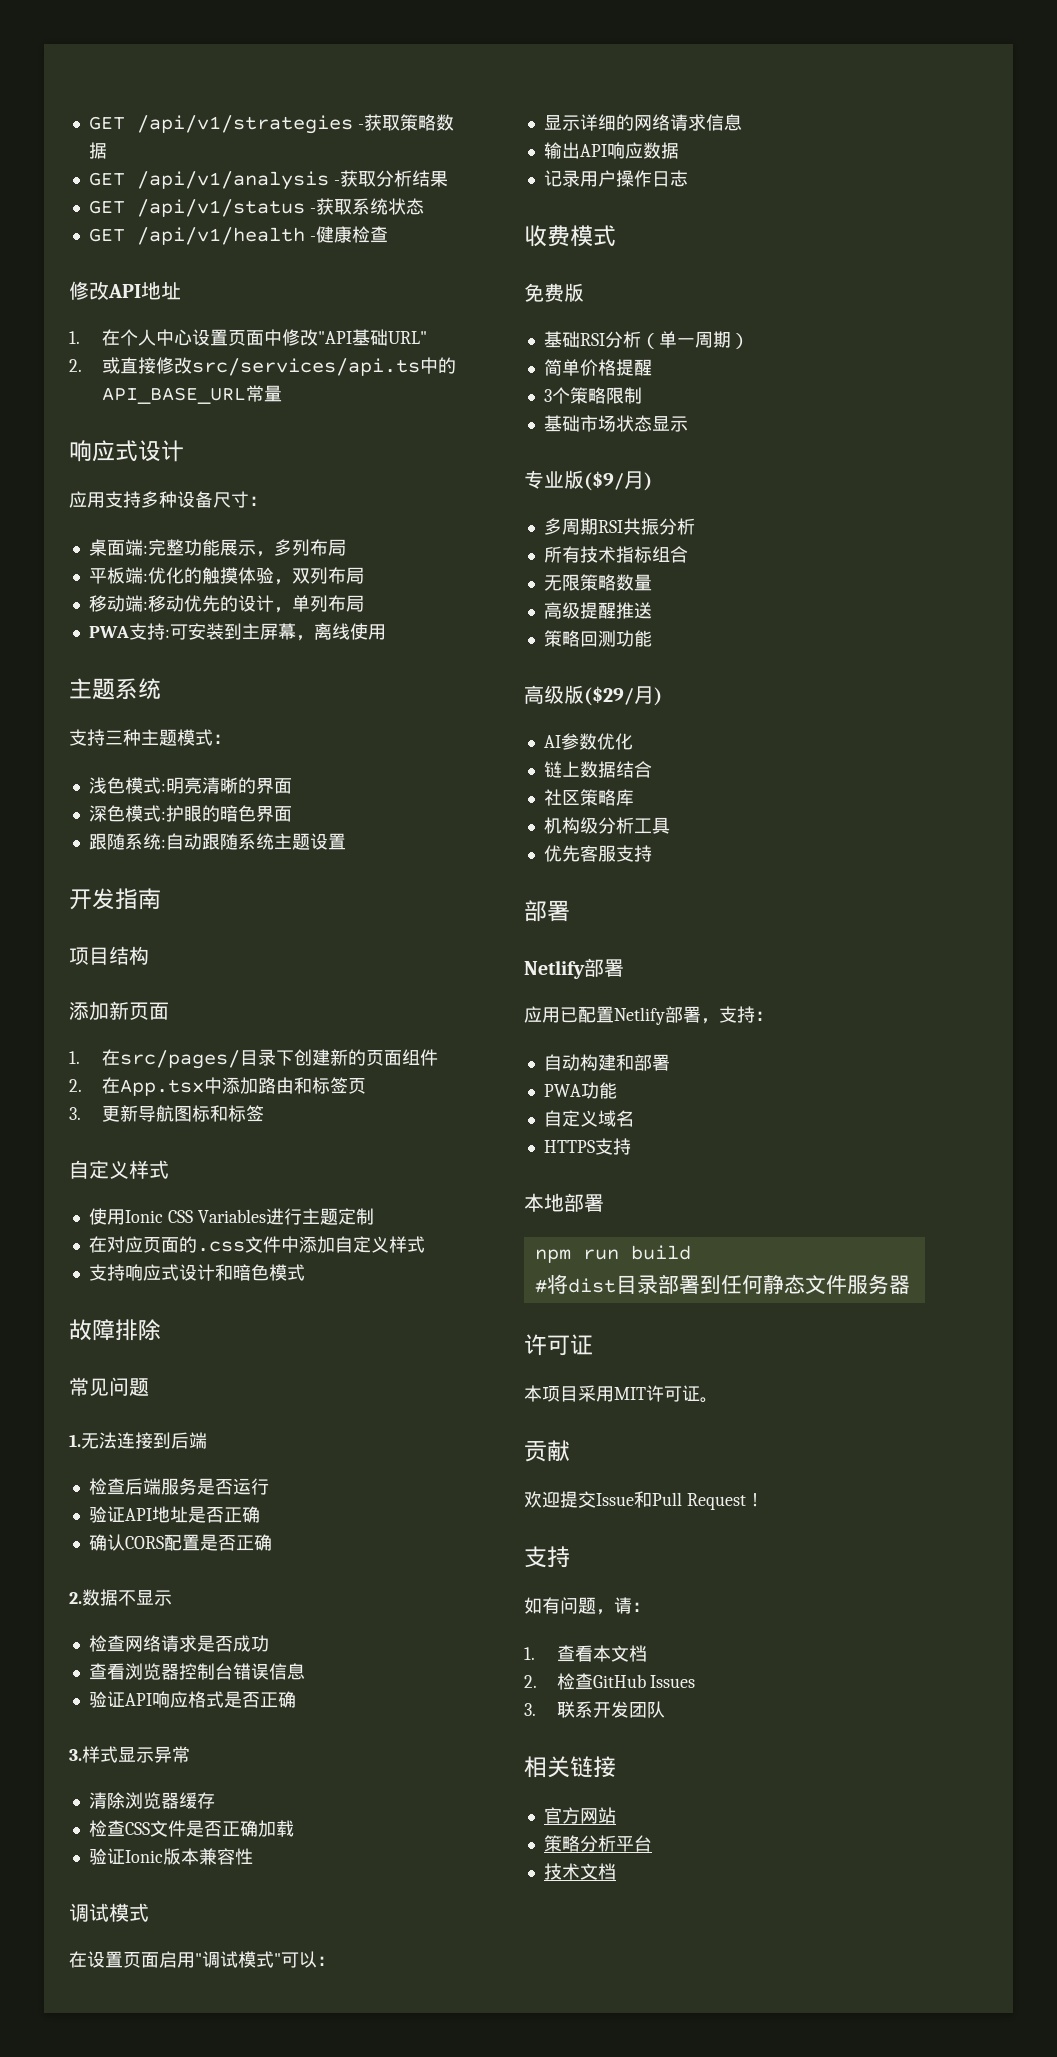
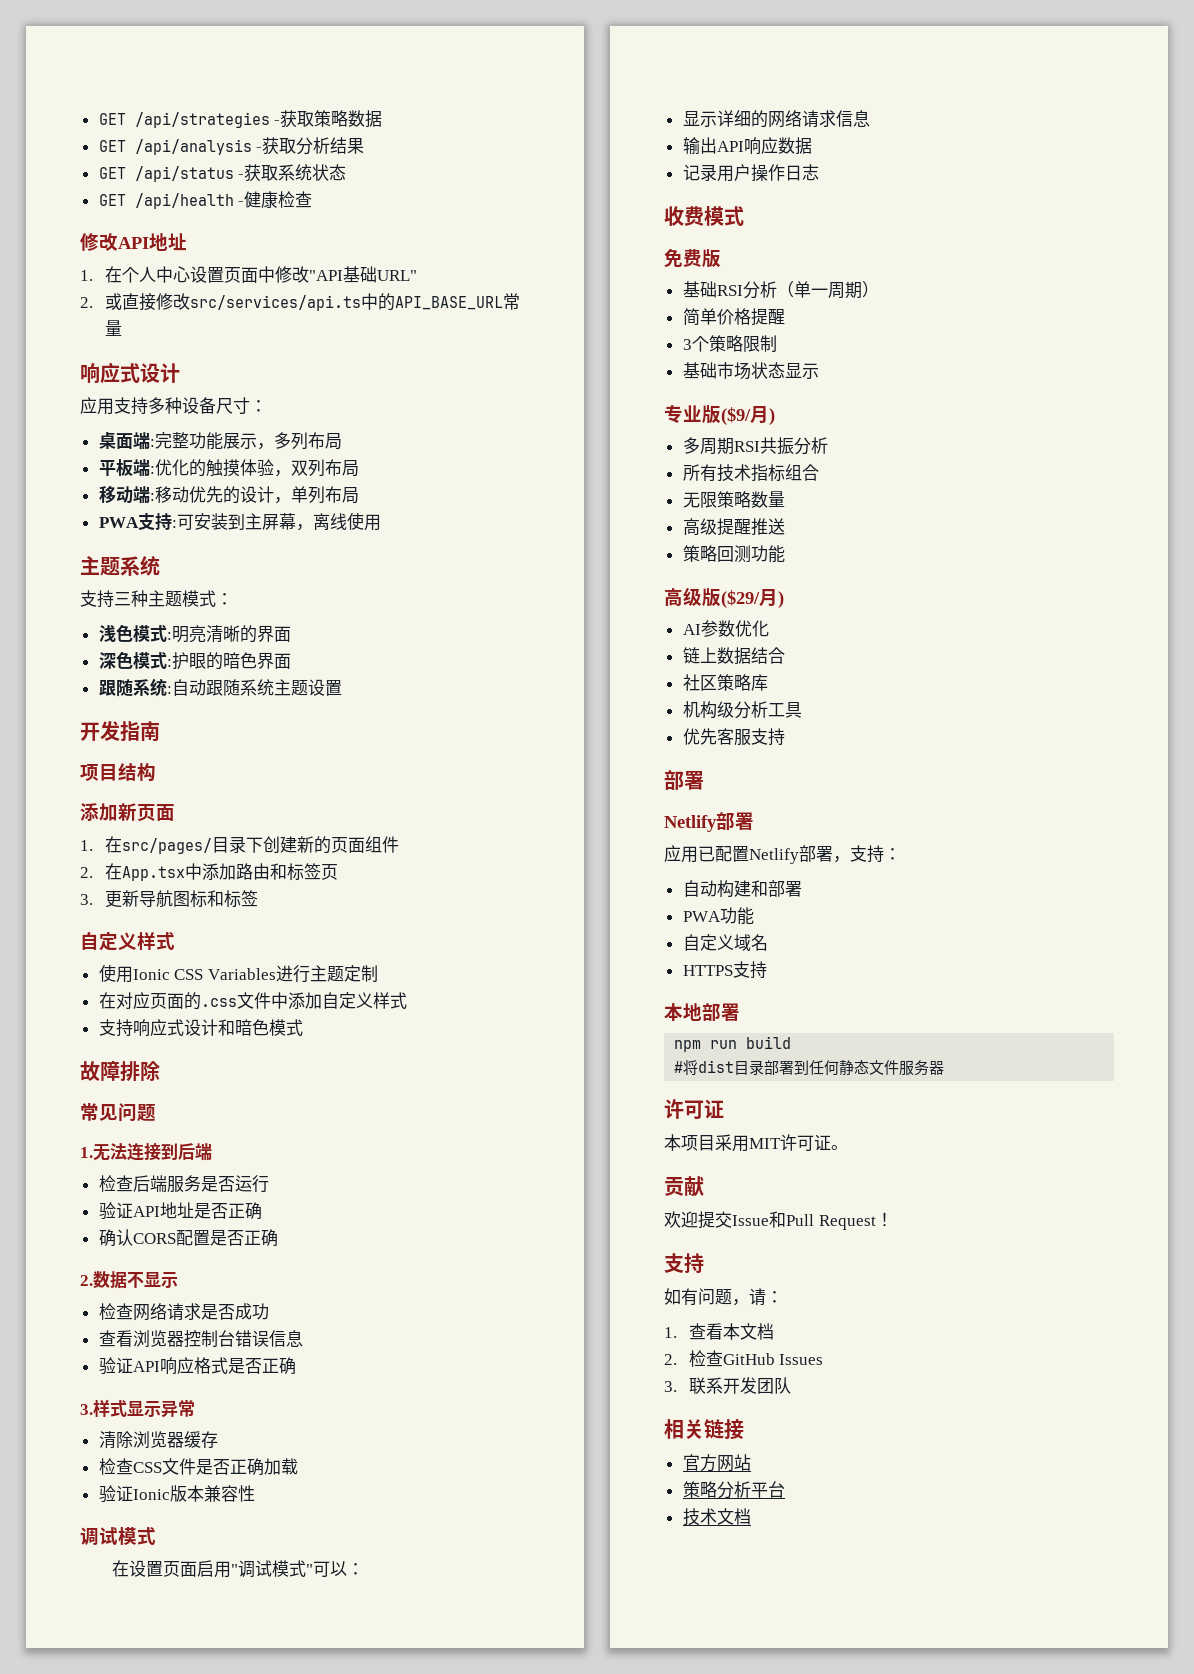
[88,115,353,134] GET /api/v1/strategies -> [98,112,270,128] GET /api/strategies
[136,171,329,190] /api/v1/analysis -> [134,139,252,155] /api/analysis
[136,199,305,217] /api/v1/status -> [134,166,234,182] /api/status
[136,227,305,245] /api/v1/health -> [134,193,234,209] /api/health

